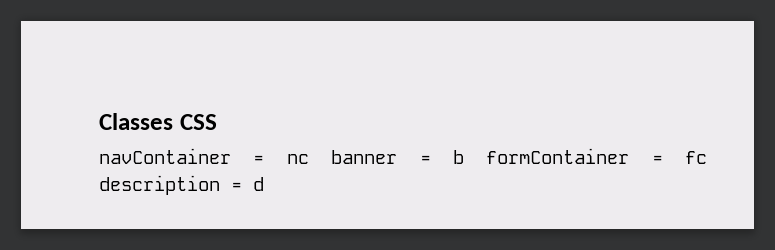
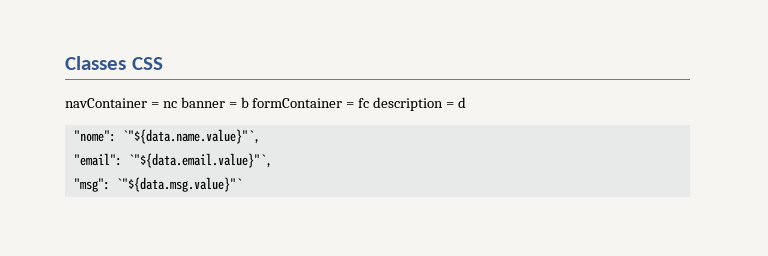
(264, 184) none -> [73,129,260,144] [73,153,272,168] [73,177,242,192] // "nome": `"${data.name.value}"`, // "email": `"${data.email.value}"`, // "msg": `"${data.msg.value}"`

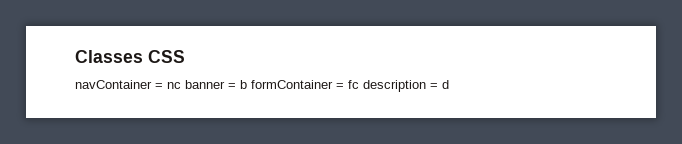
[73,129,260,144] [73,153,272,168] [73,177,242,192] // "nome": `"${data.name.value}"`, // "email": `"${data.email.value}"`, // "msg": `"${data.msg.value}"` -> (449, 84) none

